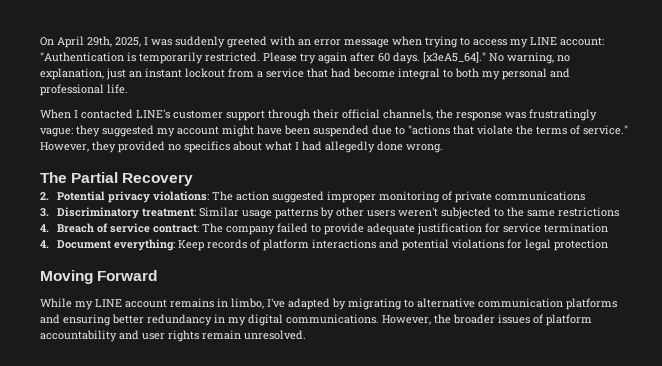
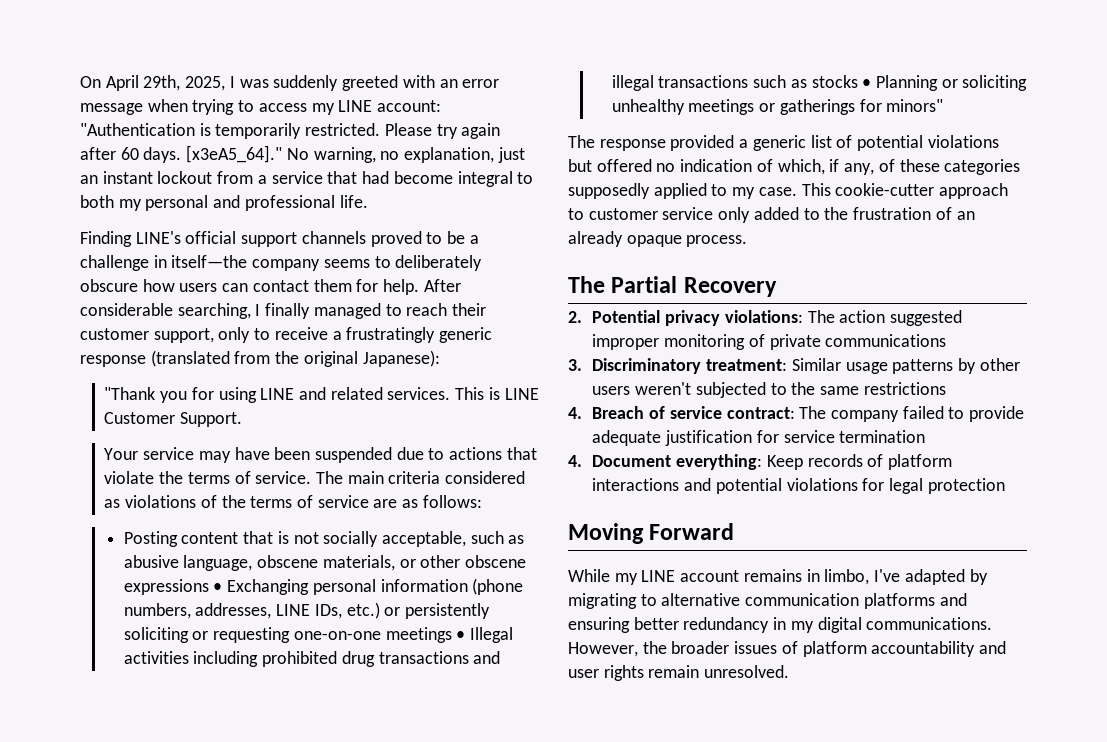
[40,109,597,121] [40,125,254,137] When I contacted LINE's customer support through their official channels, the response was frustratingly vague: they suggested my account might -> [80,231,479,247] [80,255,483,271] [80,279,461,295] [80,303,487,319] [80,327,493,343] [80,350,440,367] [104,387,539,403] [104,412,243,427] [104,447,231,463] Finding LINE's official support channels proved to be a challenge in itself—the company seems to deliberately obscure how users can contact them for help. After considerable searching, I finally managed to reach their customer support, only to receive a frustratingly generic response (translated from the original Japanese): // "Thank you for using LINE and related services. This is LINE Customer Support. // Your service may
[408,125,450,135] "actions -> [449,447,503,460] actions
[583,125,628,135] [40,141,443,153] service." However, they provided no specifics about what I had allegedly done wrong. -> [255,471,526,484] [104,495,482,508] [123,531,525,547] [123,555,526,571] [123,578,524,595] [123,602,490,619] [123,627,513,643] [123,651,501,667] [611,75,1028,91] [611,99,944,115] [568,135,999,151] [568,159,1021,175] [568,183,1009,199] [568,207,975,223] [568,231,748,247] service. The main criteria considered as violations of the terms of service are as follows: // Posting content that is not socially acceptable, such as abusive language, obscene materials, or other obscene expressions • Exchanging personal information (phone numbers, addresses, LINE IDs, etc.) or persistently soliciting or requesting one-on-one meetings • Illegal activities including prohibited drug transactions and illegal transactions such as stocks • Planning or soliciting unhealthy meetings or gatherings for minors" // The response provided a generic list of potential violations but offered no indication of which, if any, of these categories supposedly applied to my case. This cookie-cutter approach to customer service only added to the frustration of an already opaque process.

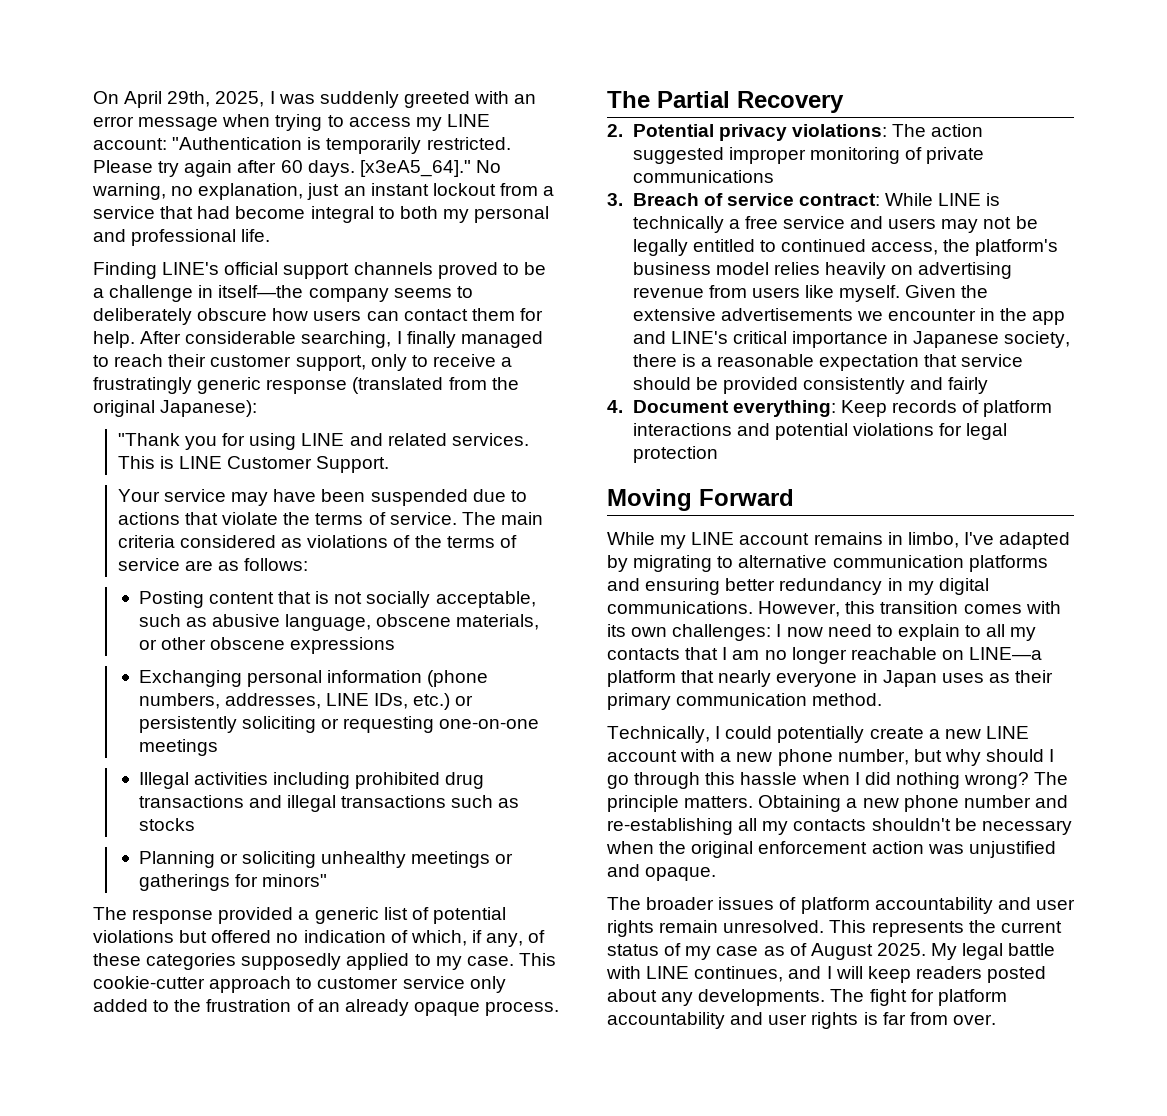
[213,583,223,592] • -> (396, 645) //
[456,631,466,640] • -> (218, 747) //
[862,79,872,88] • -> (195, 824) //
[592,358,1020,374] [592,382,946,398] [568,406,1025,422] [592,430,926,446] Discriminatory treatment: Similar usage patterns by other users weren't subjected to the same restrictions // 4. Breach of service contract: The company failed to provide adequate justification for service termination -> [632,193,1001,206] [632,216,1038,233] [632,239,1059,256] [632,262,1013,279] [632,285,989,302] [632,308,1066,325] [632,331,1071,348] [632,354,1024,371] [632,377,989,394] Breach of service contract: While LINE is technically a free service and users may not be legally entitled to continued access, the platform's business model relies heavily on advertising revenue from users like myself. Given the extensive advertisements we encounter in the app and LINE's critical importance in Japanese society, there is a reasonable expectation that service should be provided consistently and fairly
[642,641,667,654] the -> [845,601,1061,614] [607,624,1037,641] [607,647,1043,664] [607,670,1054,687] [607,693,883,710] [607,726,1029,743] [607,749,1055,766] [607,772,1069,789] [607,795,1068,812] [607,818,1072,835] [606,841,1056,858] [607,864,717,881] [607,897,641,910] this transition comes with its own challenges: I now need to explain to all my contacts that I am no longer reachable on LINE—a platform that nearly everyone in Japan uses as their primary communication method. // Technically, I could potentially create a new LINE account with a new phone number, but why should I go through this hassle when I did nothing wrong? The principle matters. Obtaining a new phone number and re-establishing all my contacts shouldn't be necessary when the original enforcement action was unjustified and opaque. // The
(790, 671) none -> [829,920,1062,937] [607,943,1056,960] [606,966,1047,983] [607,989,1007,1006] [607,1012,996,1029] This represents the current status of my case as of August 2025. My legal battle with LINE continues, and I will keep readers posted about any developments. The fight for platform accountability and user rights is far from over.

